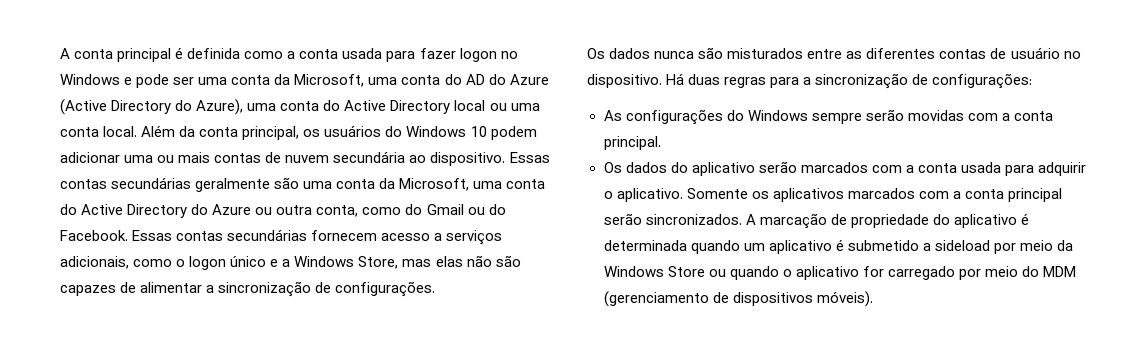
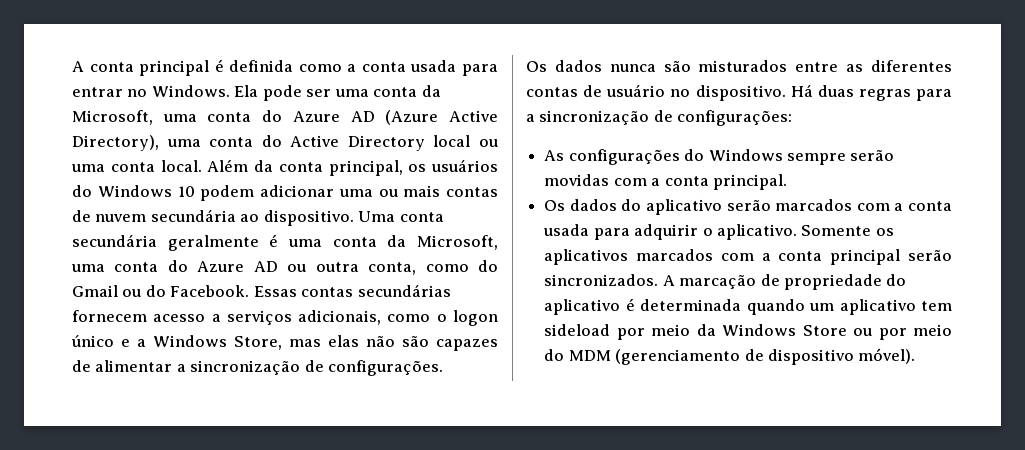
[419,48,518,62] [60,74,133,85] fazer logon no Windows e -> [72,85,259,97] entrar no Windows. Ela
[465,74,549,85] [60,99,244,115] AD do Azure (Active Directory do Azure), -> [292,110,499,125] [72,135,159,151] Azure AD (Azure Active Directory),
[509,152,550,163] [60,177,546,192] [60,204,252,218] Essas contas secundárias geralmente são uma conta da Microsoft, uma conta do Active Directory do Azure -> [358,211,444,222] [72,234,498,251] [71,260,278,272] Uma conta secundária geralmente é uma conta da Microsoft, uma conta do Azure AD
[835,239,931,251] é submetido a -> [921,301,952,311] tem
[729,266,955,280] quando o aplicativo for carregado -> (873, 332) none
[732,291,873,307] dispositivos móveis). -> [767,348,916,365] dispositivo móvel).

